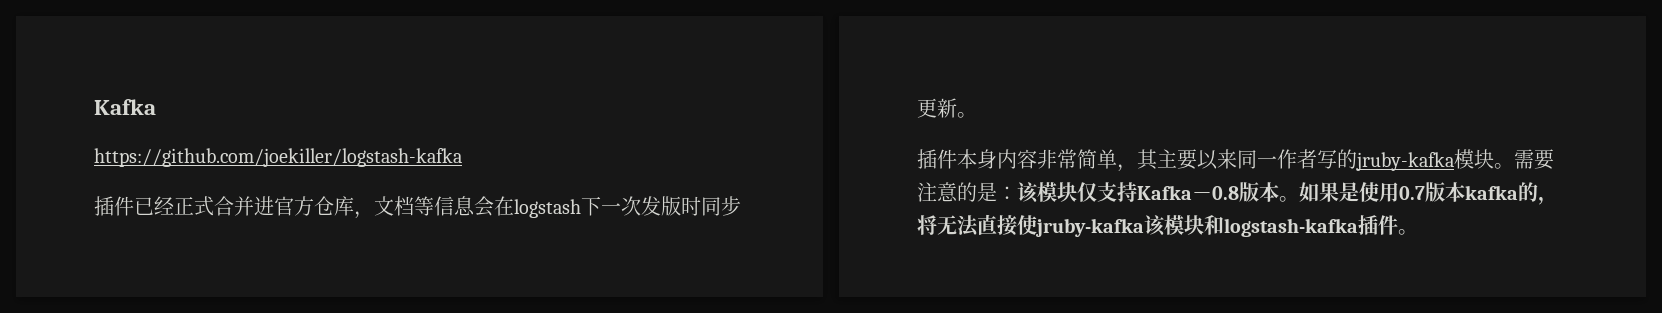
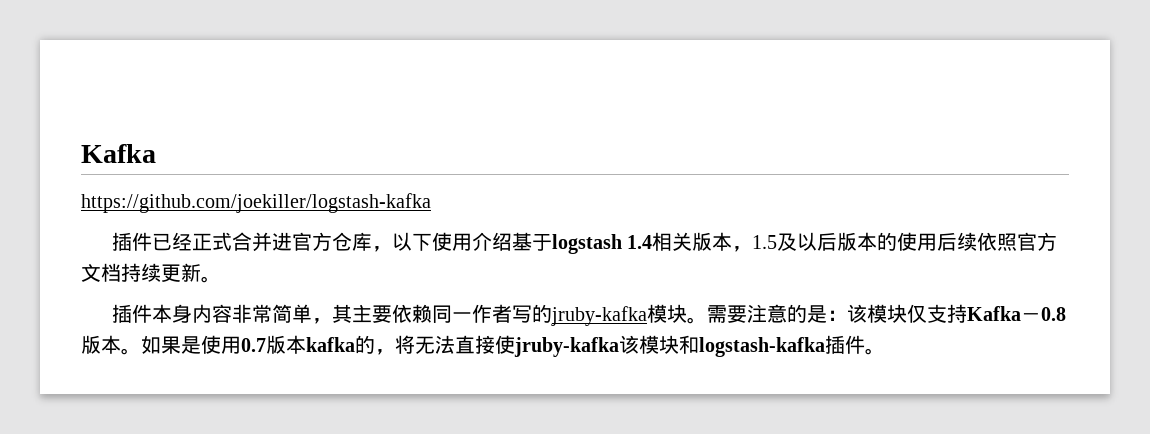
[374,196,741,218] 文档等信息会在logstash下一次发版时同步 -> [391,232,1058,254] [81,263,161,282] 以下使用介绍基于logstash 1.4相关版本，1.5及以后版本的使用后续依照官方文档持续
[1197,149,1237,170] 以来 -> [391,304,432,323] 依赖

